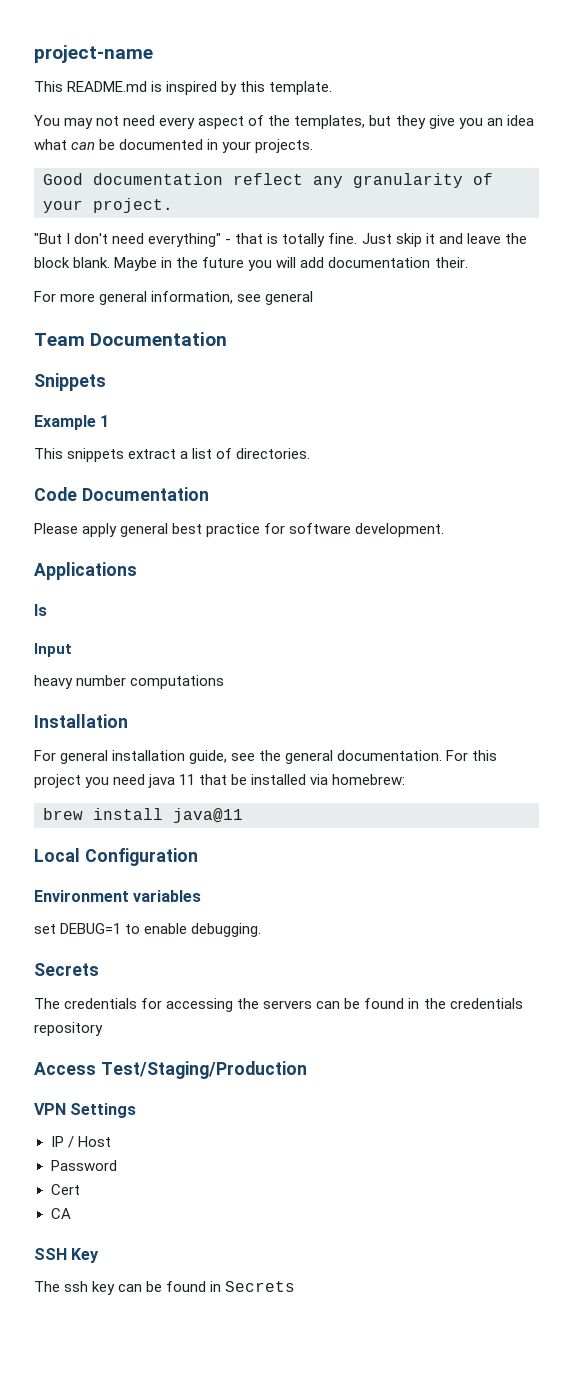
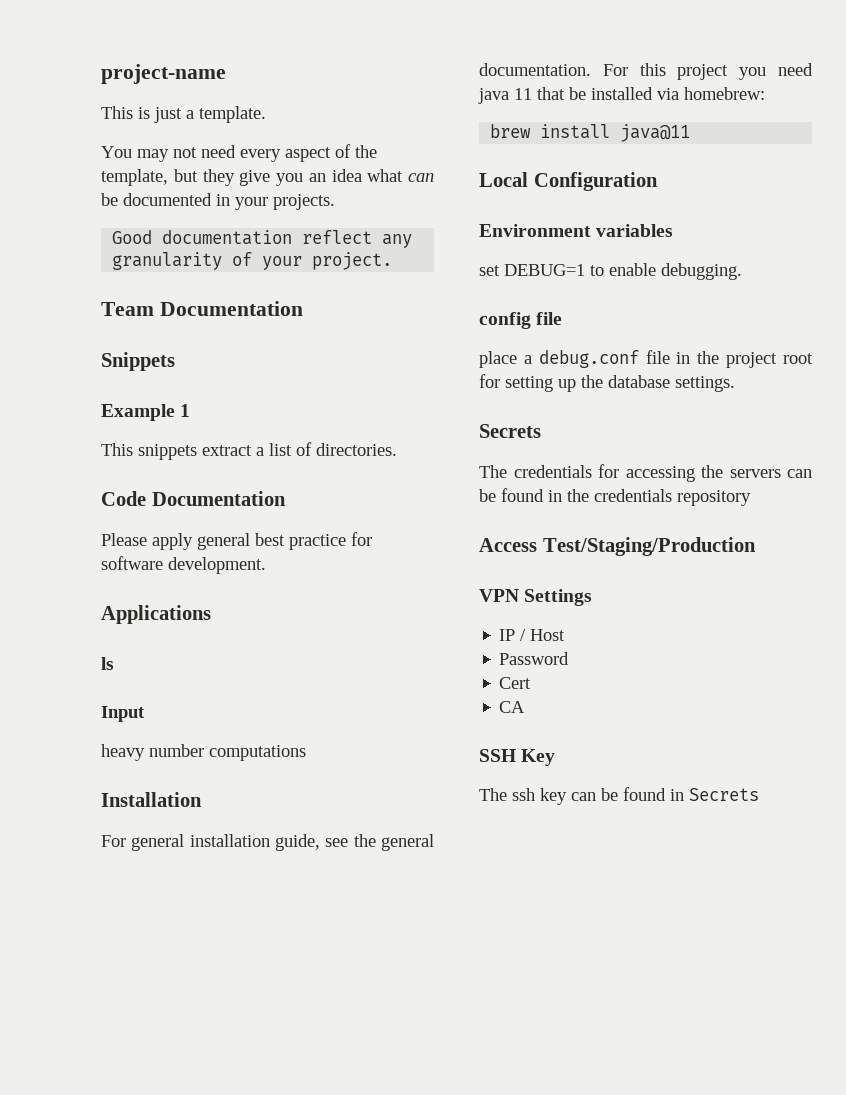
[67,81,266,95] README.md is inspired by this -> [138,107,194,123] is just a
[294,115,366,129] templates, -> [101,169,168,186] template,
[34,233,527,247] [34,257,468,271] [34,291,314,305] // "But I don't need everything" - that is totally fine. Just skip it and leave the block blank. Maybe in the future you will add documentation their. // For more general information, see general -> (393, 261) none
(262, 930) none -> [479,312,563,329] [479,350,813,368] [479,374,735,392] // config file // place a debug.conf file in the project root for setting up the database settings.

